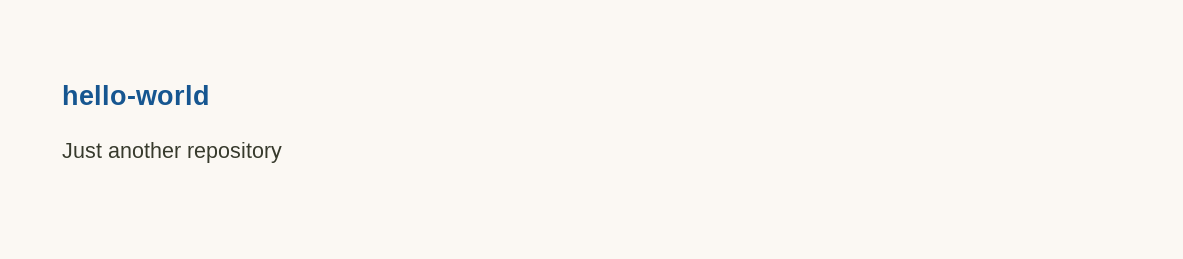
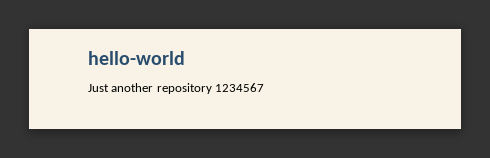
(282, 152) none -> [215,83,265,92] 1234567

